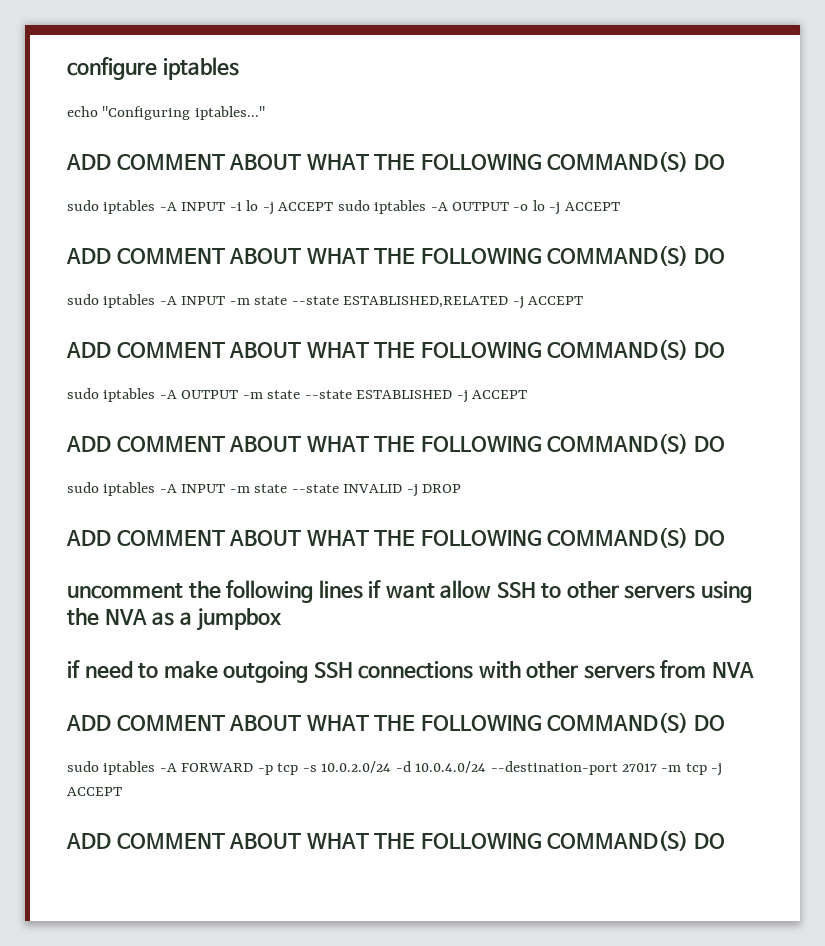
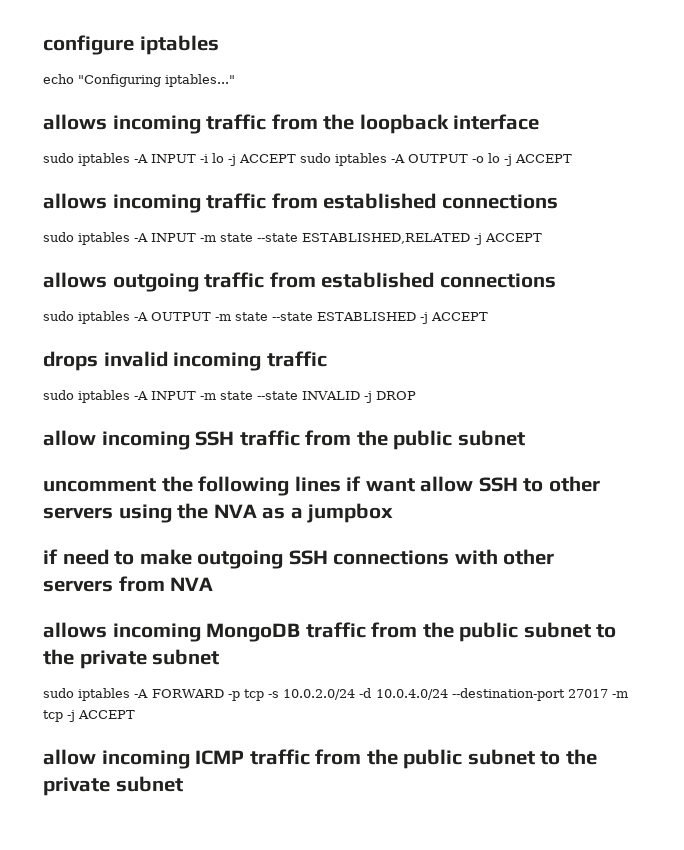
[66,151,725,172] ADD COMMENT ABOUT WHAT THE FOLLOWING COMMAND(S) DO -> [43,114,540,134] allows incoming traffic from the loopback interface
[66,245,725,266] ADD COMMENT ABOUT WHAT THE FOLLOWING COMMAND(S) DO -> [43,193,558,213] allows incoming traffic from established connections
[66,339,725,360] ADD COMMENT ABOUT WHAT THE FOLLOWING COMMAND(S) DO -> [43,272,556,292] allows outgoing traffic from established connections
[66,433,725,454] ADD COMMENT ABOUT WHAT THE FOLLOWING COMMAND(S) DO -> [43,351,327,371] drops invalid incoming traffic
[66,527,725,548] ADD COMMENT ABOUT WHAT THE FOLLOWING COMMAND(S) DO -> [43,430,525,450] allow incoming SSH traffic from the public subnet
[66,712,725,733] ADD COMMENT ABOUT WHAT THE FOLLOWING COMMAND(S) DO -> [43,622,617,642] [43,649,220,669] allows incoming MongoDB traffic from the public subnet to the private subnet
[66,830,725,851] ADD COMMENT ABOUT WHAT THE FOLLOWING COMMAND(S) DO -> [43,749,597,769] [43,776,183,796] allow incoming ICMP traffic from the public subnet to the private subnet

